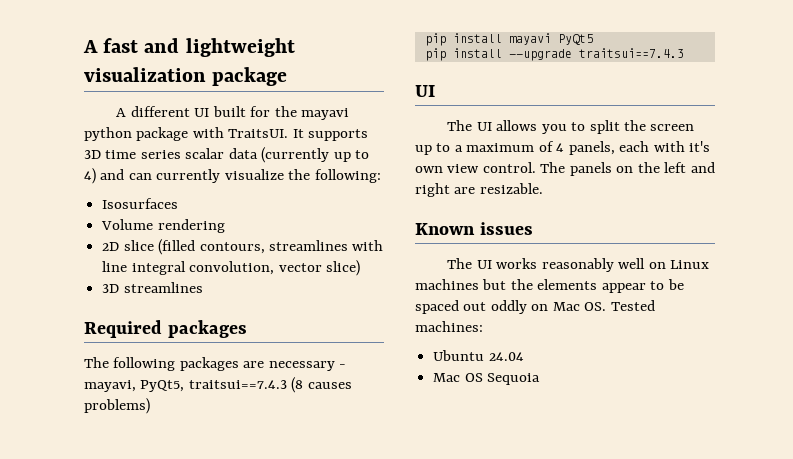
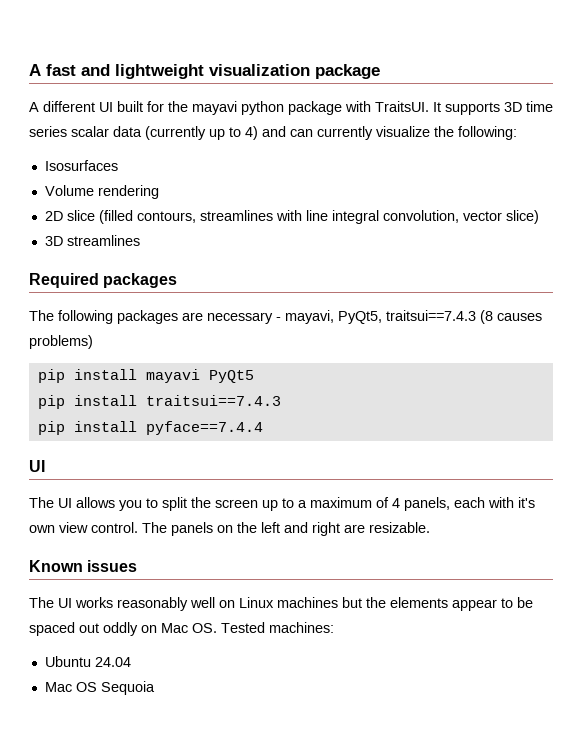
[508,48,684,61] --upgrade traitsui==7.4.3 -> [145,395,281,406] [37,421,263,435] traitsui==7.4.3 // pip install pyface==7.4.4

